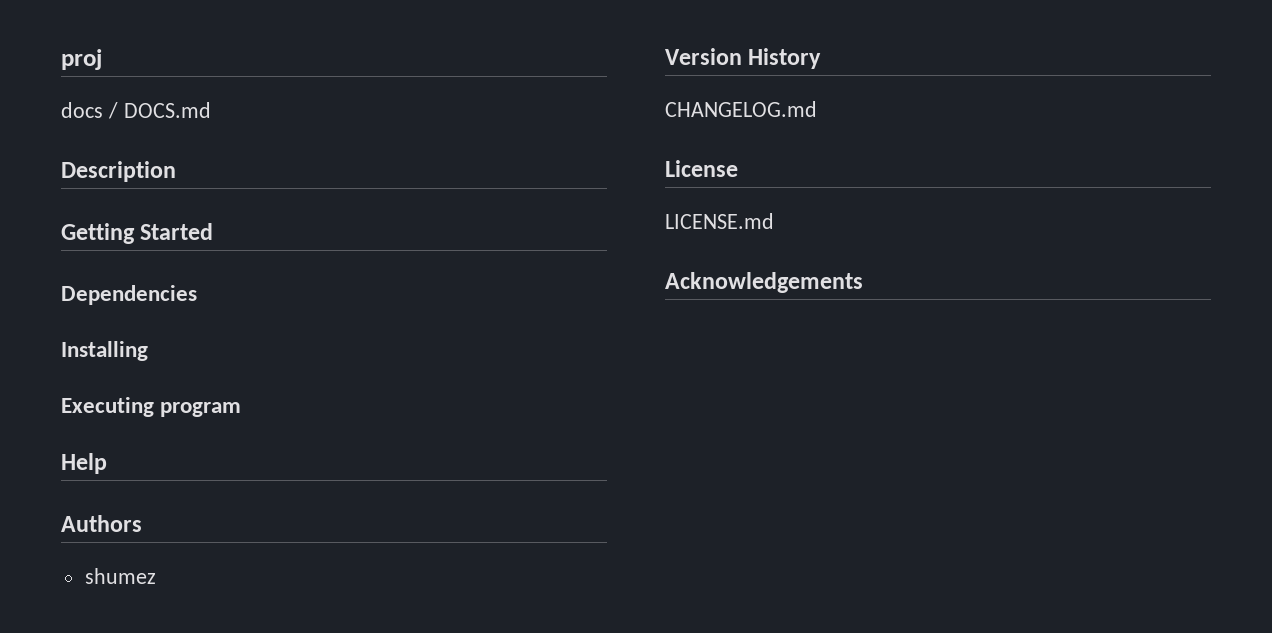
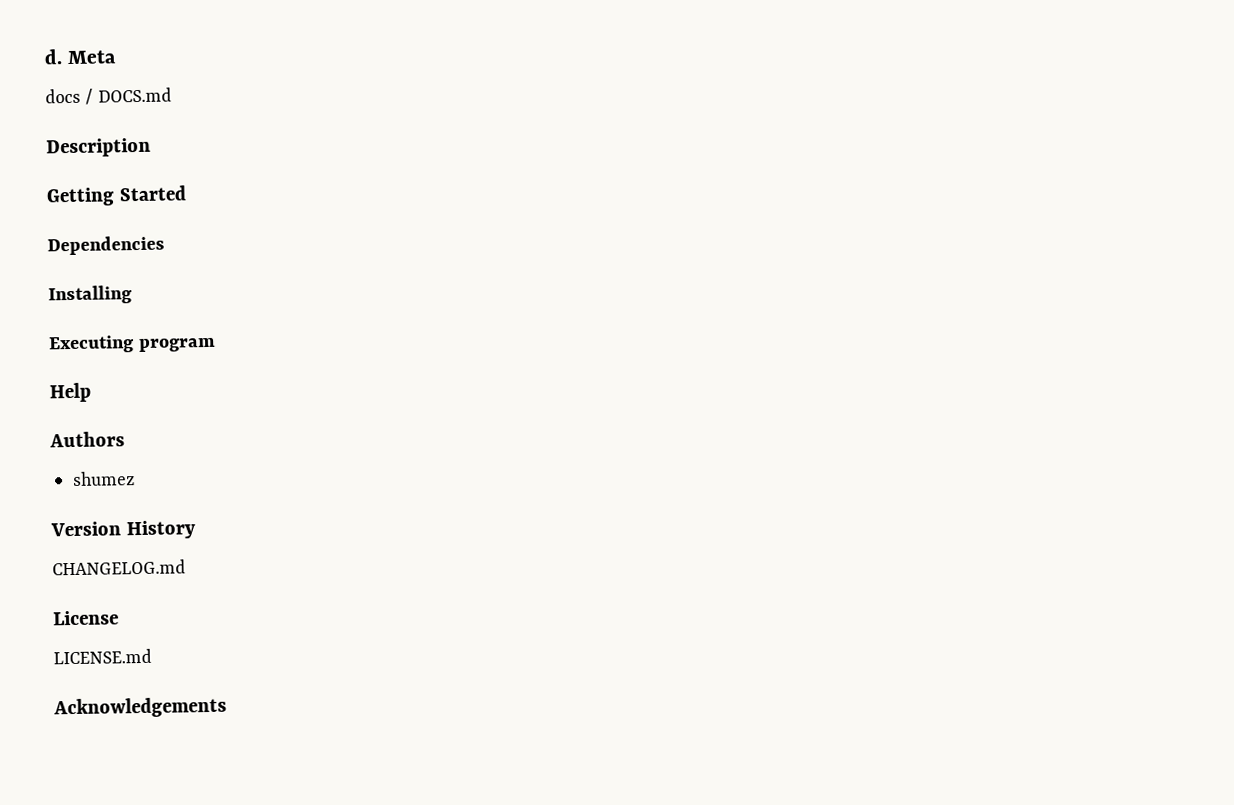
[61,49,102,70] proj -> [44,49,117,65] d. Meta

